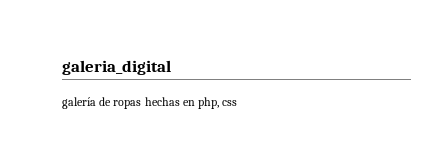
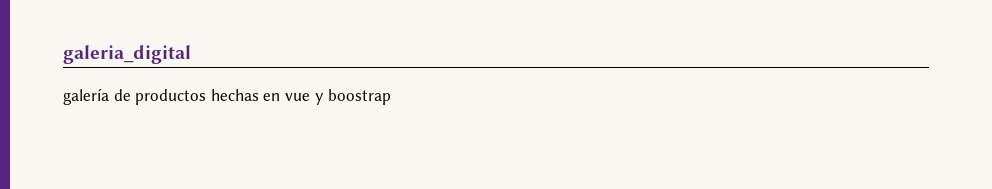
[113,100,142,109] ropas -> [135,89,207,105] productos
[198,97,238,109] php, css -> [284,89,392,105] vue y boostrap

